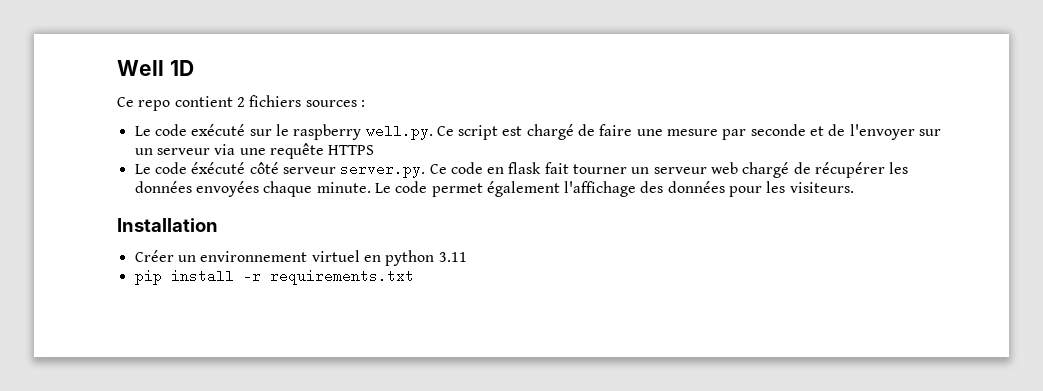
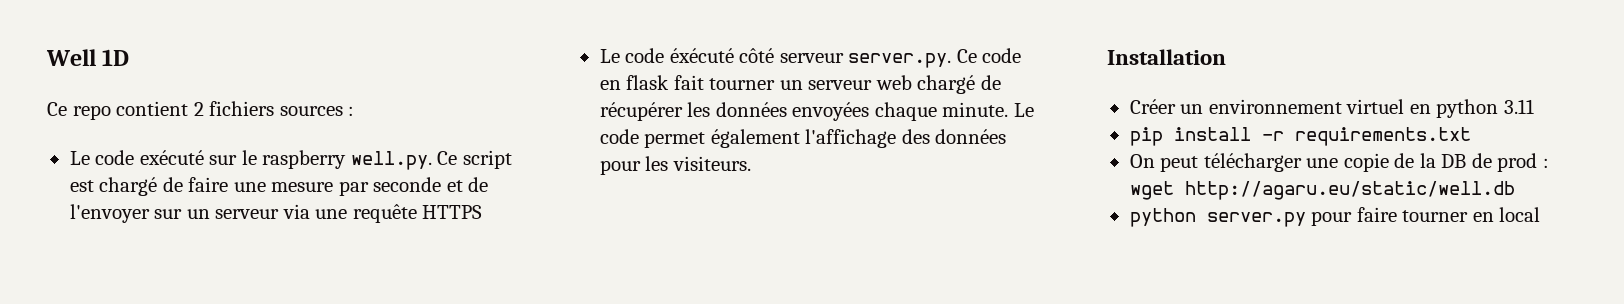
(414, 277) none -> [1129,153,1549,172] [1129,181,1515,200] [1129,207,1541,227] // On peut télécharger une copie de la DB de prod : wget http://agaru.eu/static/well.db // python server.py pour faire tourner en local

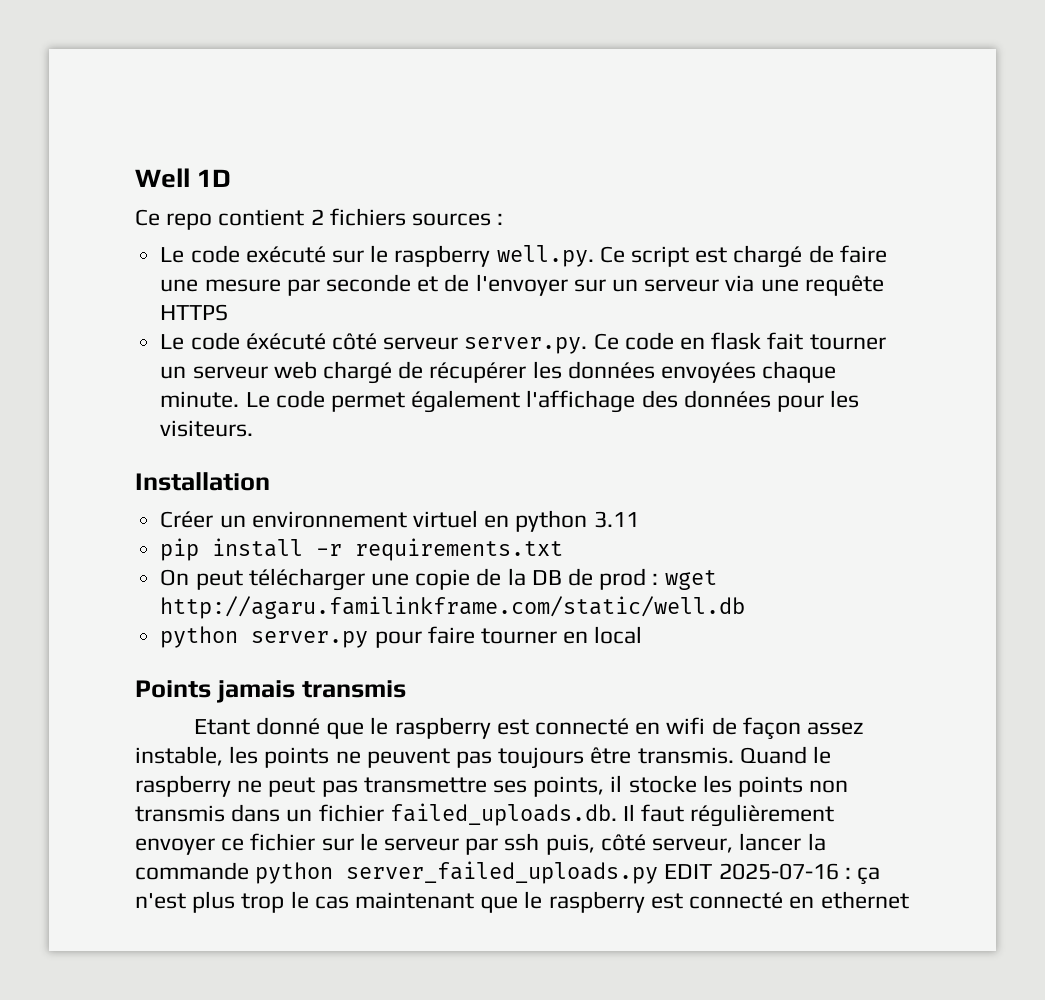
[1184,181,1515,200] http://agaru.eu/static/well.db -> [160,596,746,619] http://agaru.familinkframe.com/static/well.db
(1541, 214) none -> [135,680,406,703] [193,717,864,740] [135,746,832,769] [135,775,849,797] [135,803,835,827] [135,833,826,855] [135,861,881,885] [135,891,909,913] // Points jamais transmis // Etant donné que le raspberry est connecté en wifi de façon assez instable, les points ne peuvent pas toujours être transmis. Quand le raspberry ne peut pas transmettre ses points, il stocke les points non transmis dans un fichier failed_uploads.db. Il faut régulièrement envoyer ce fichier sur le serveur par ssh puis, côté serveur, lancer la commande python server_failed_uploads.py EDIT 2025-07-16 : ça n'est plus trop le cas maintenant que le raspberry est connecté en ethernet

